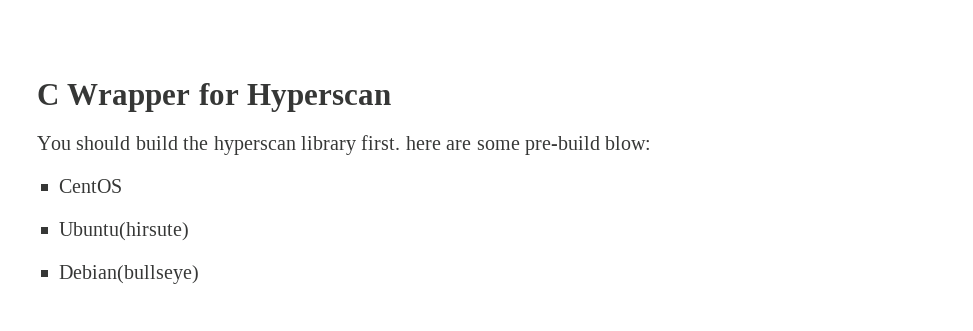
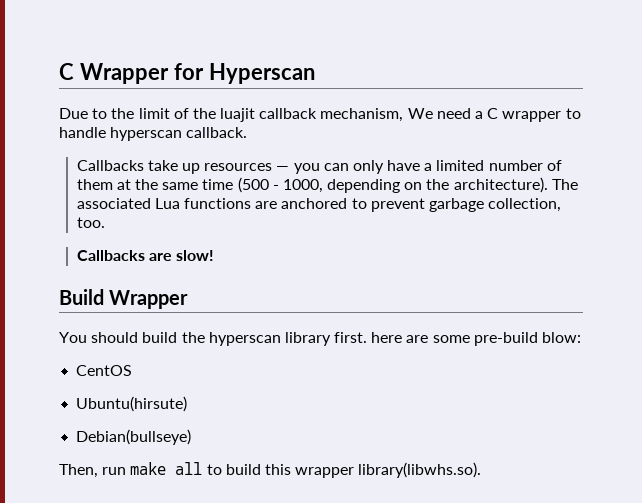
(392, 98) none -> [59,108,581,122] [59,127,248,141] [76,160,562,174] [76,177,578,193] [76,198,562,212] [76,217,105,228] [76,250,215,261] [59,289,189,309] // Due to the limit of the luajit callback mechanism, We need a C wrapper to handle hyperscan callback. // Callbacks take up resources — you can only have a limited number of them at the same time (500 - 1000, depending on the architecture). The associated Lua functions are anchored to prevent garbage collection, too. // Callbacks are slow! // Build Wrapper
(199, 274) none -> [59,462,482,478] // Then, run make all to build this wrapper library(libwhs.so).

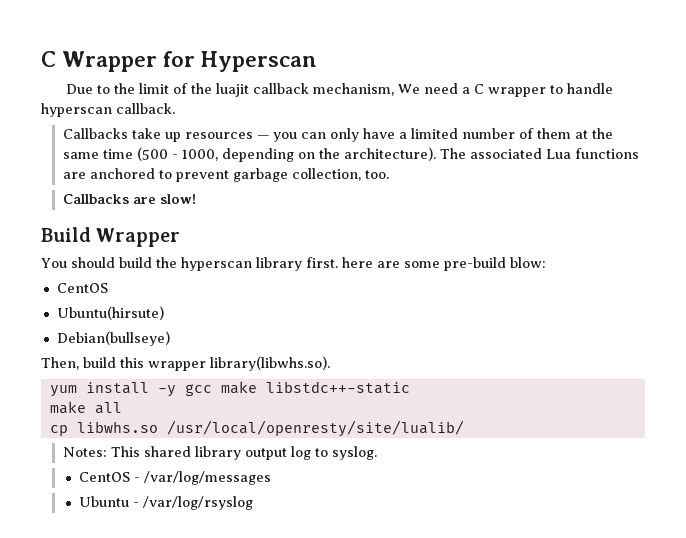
[102,462,222,475] run make all to -> (79, 363) none
(482, 470) none -> [49,381,410,397] [49,401,122,414] [49,420,464,437] [62,446,377,460] [78,471,271,485] [78,496,253,510] // yum install -y gcc make libstdc++-static // make all // cp libwhs.so /usr/local/openresty/site/lualib/ // Notes: This shared library output log to syslog. // CentOS - /var/log/messages // Ubuntu - /var/log/rsyslog

